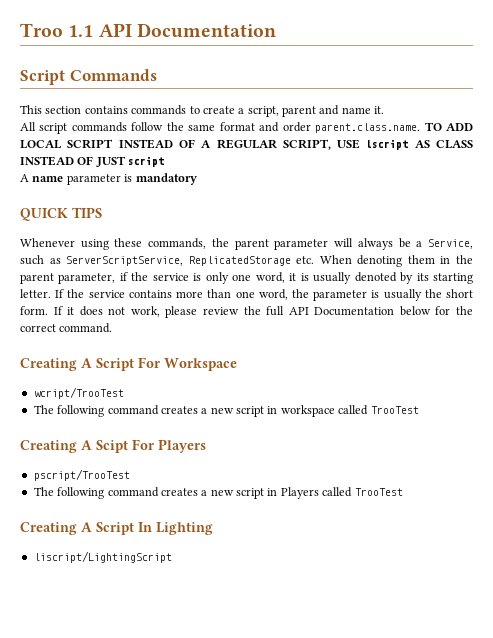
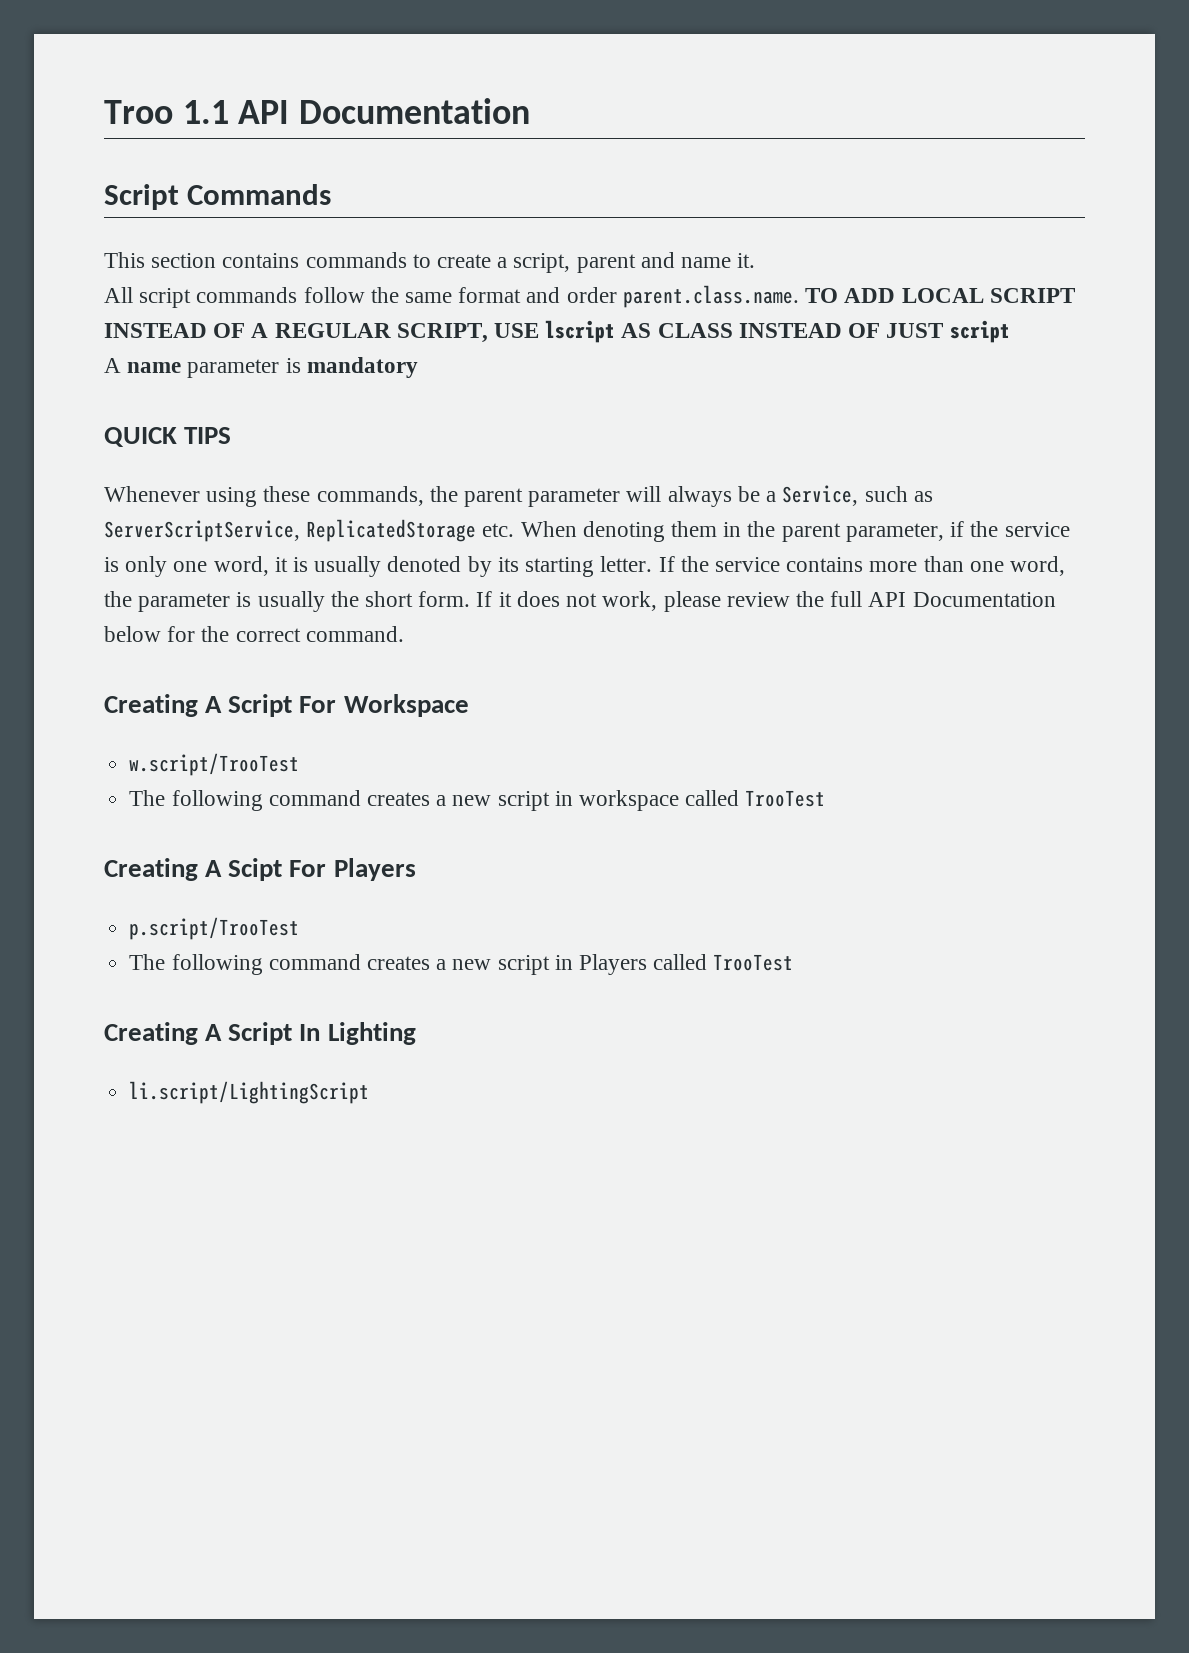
[33,387,124,399] wcript/TrooTest -> [129,753,300,776] w.script/TrooTest
[33,469,130,481] pscript/TrooTest -> [129,917,300,940] p.script/TrooTest
[33,551,172,563] liscript/LightingScript -> [129,1081,370,1104] li.script/LightingScript

